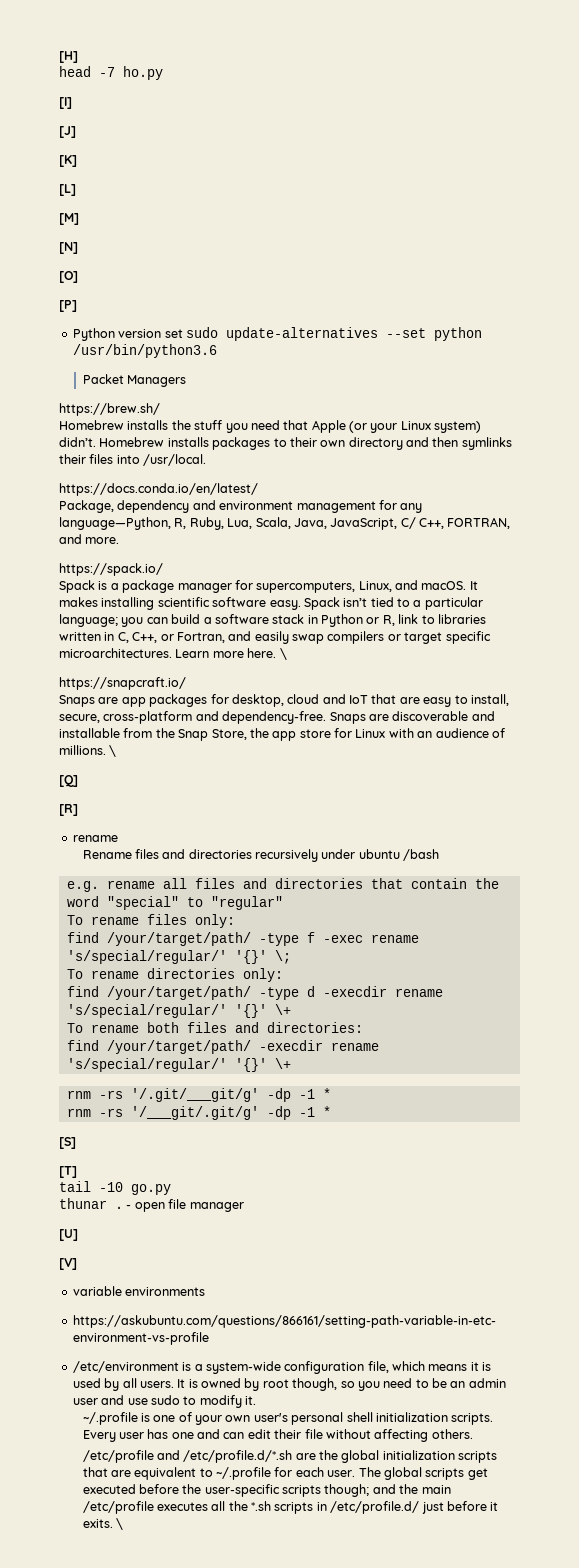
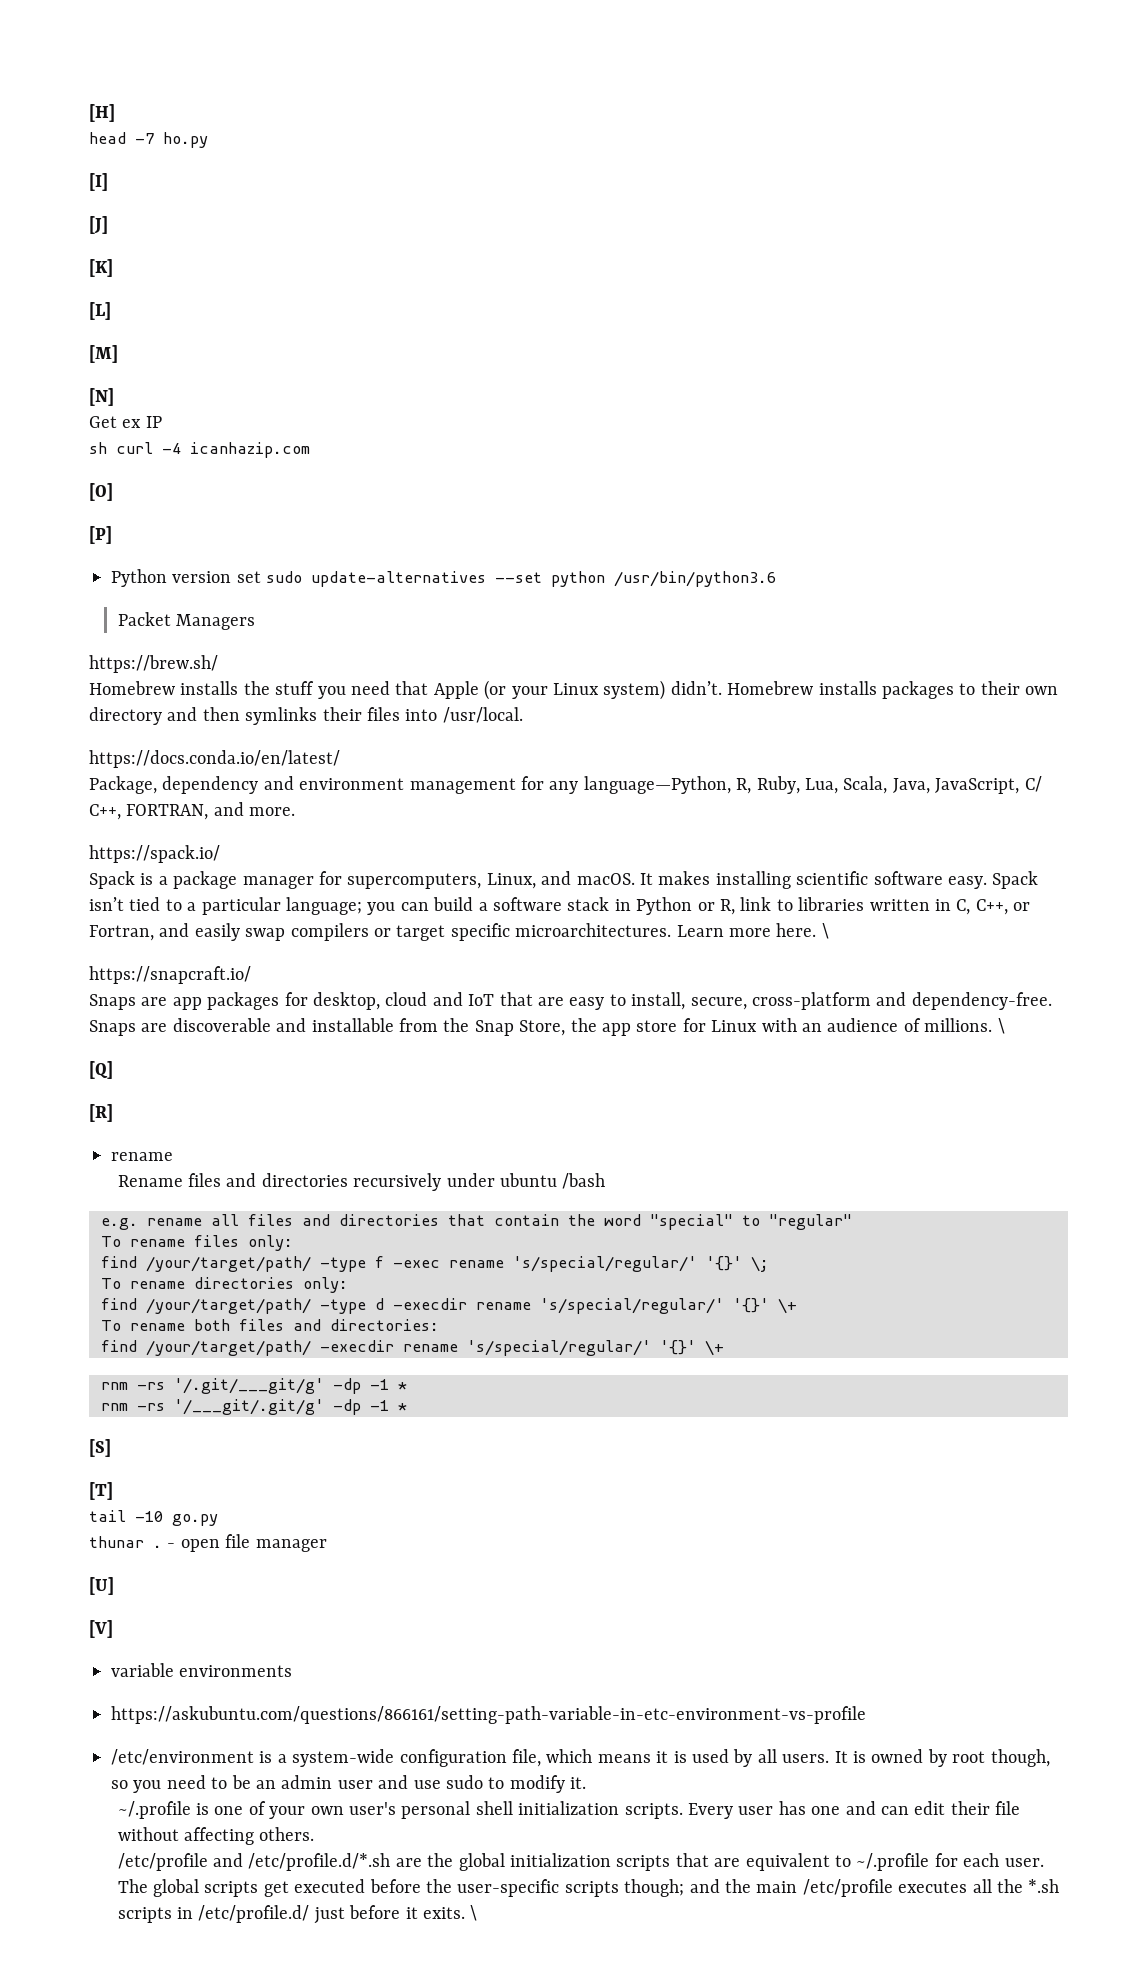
(78, 248) none -> [89,416,162,428] [89,442,310,458] // Get ex IP // sh curl -4 icanhazip.com

